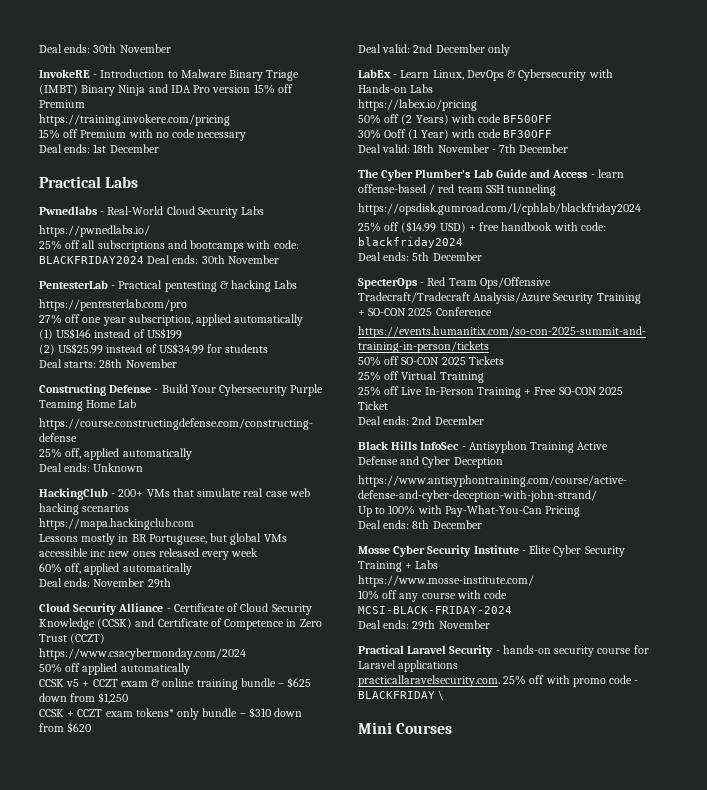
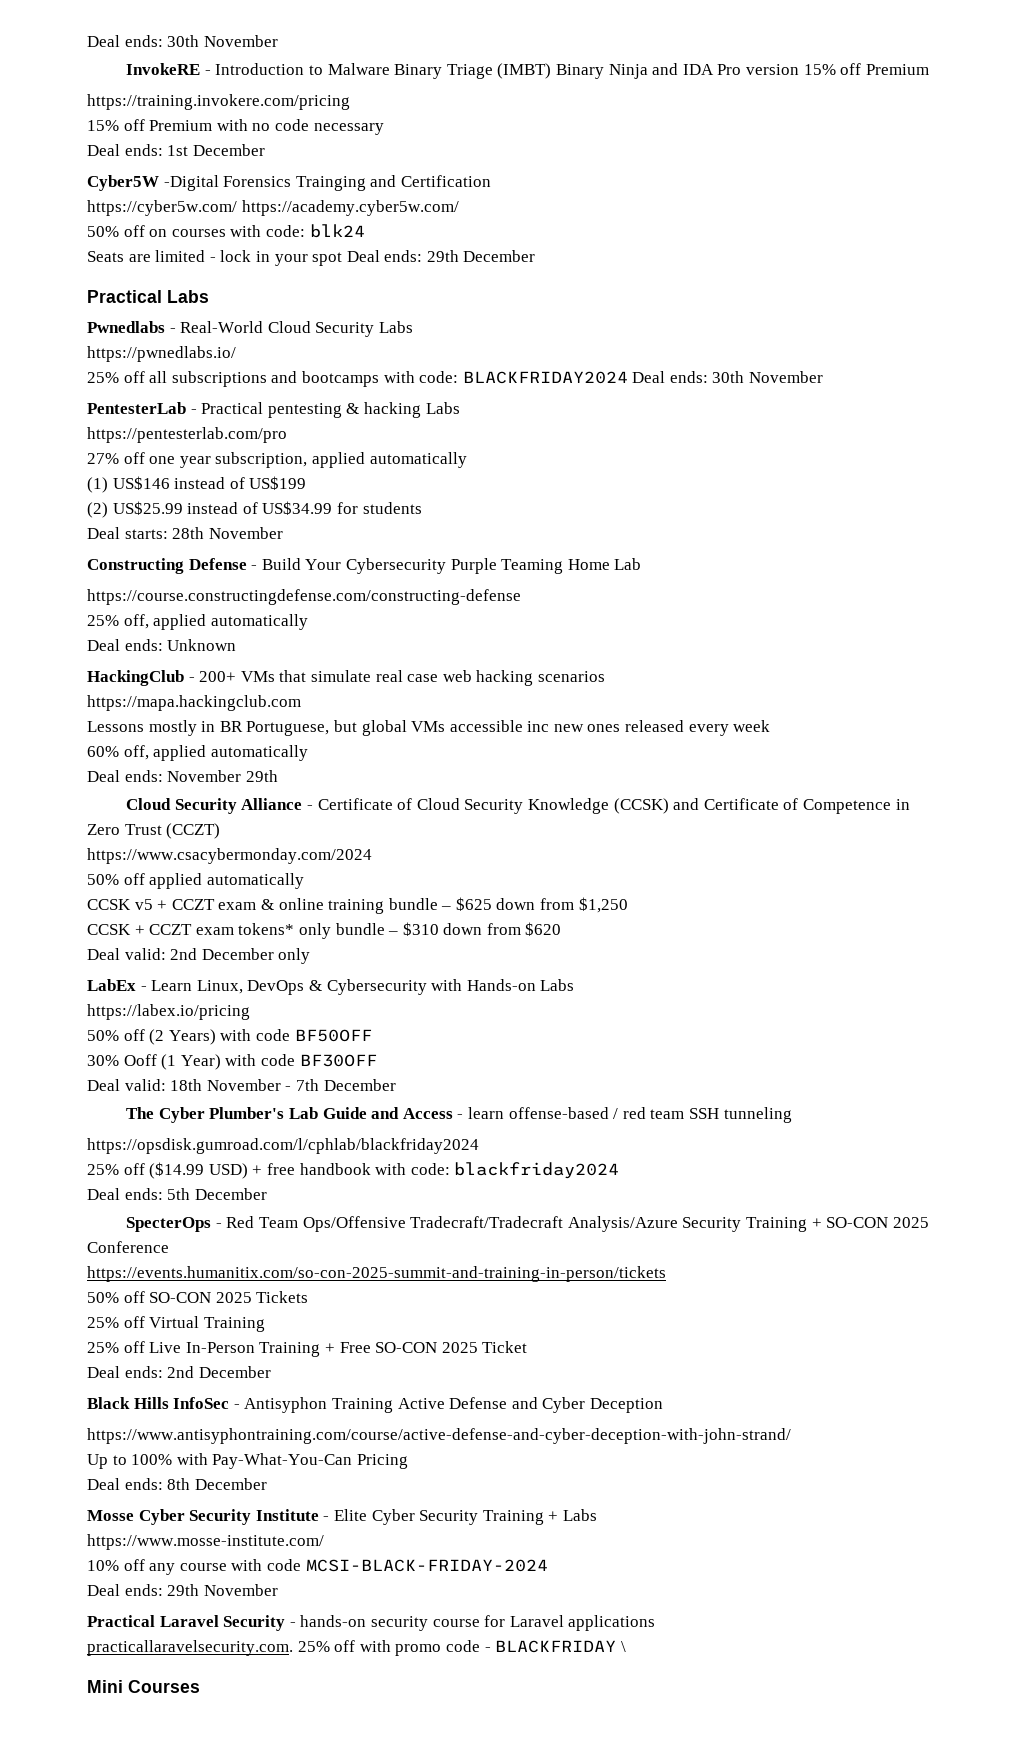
(159, 148) none -> [87,175,491,191] [87,200,459,216] [87,224,365,238] [87,250,536,266] // Cyber5W -Digital Forensics Trainging and Certification // https://cyber5w.com/ https://academy.cyber5w.com/ // 50% off on courses with code: blk24 // Seats are limited - lock in your spot Deal ends: 29th December

